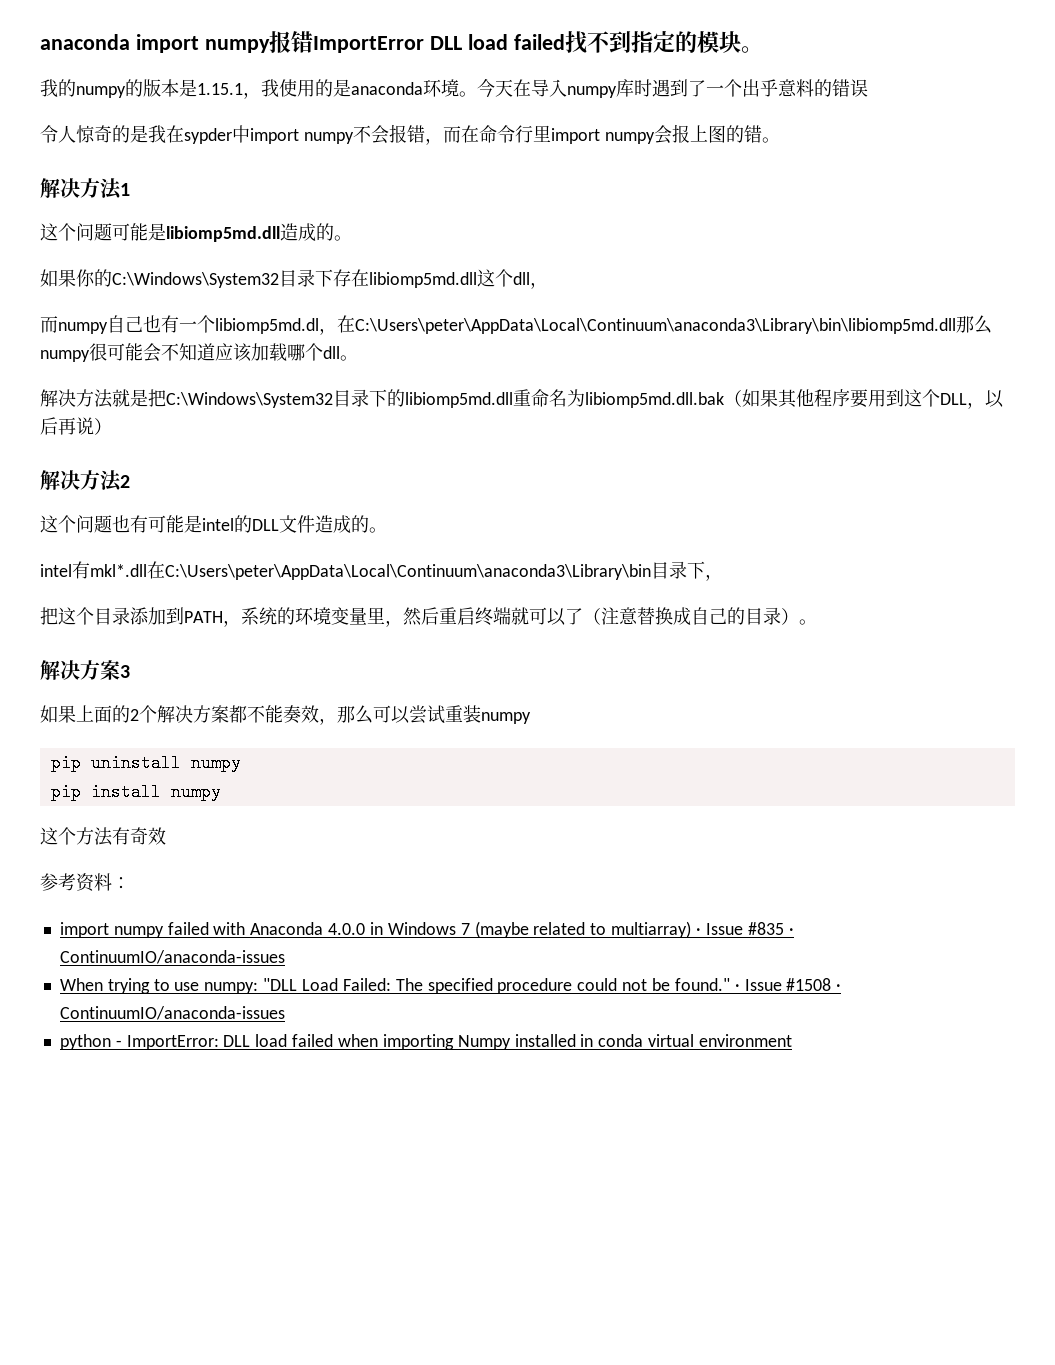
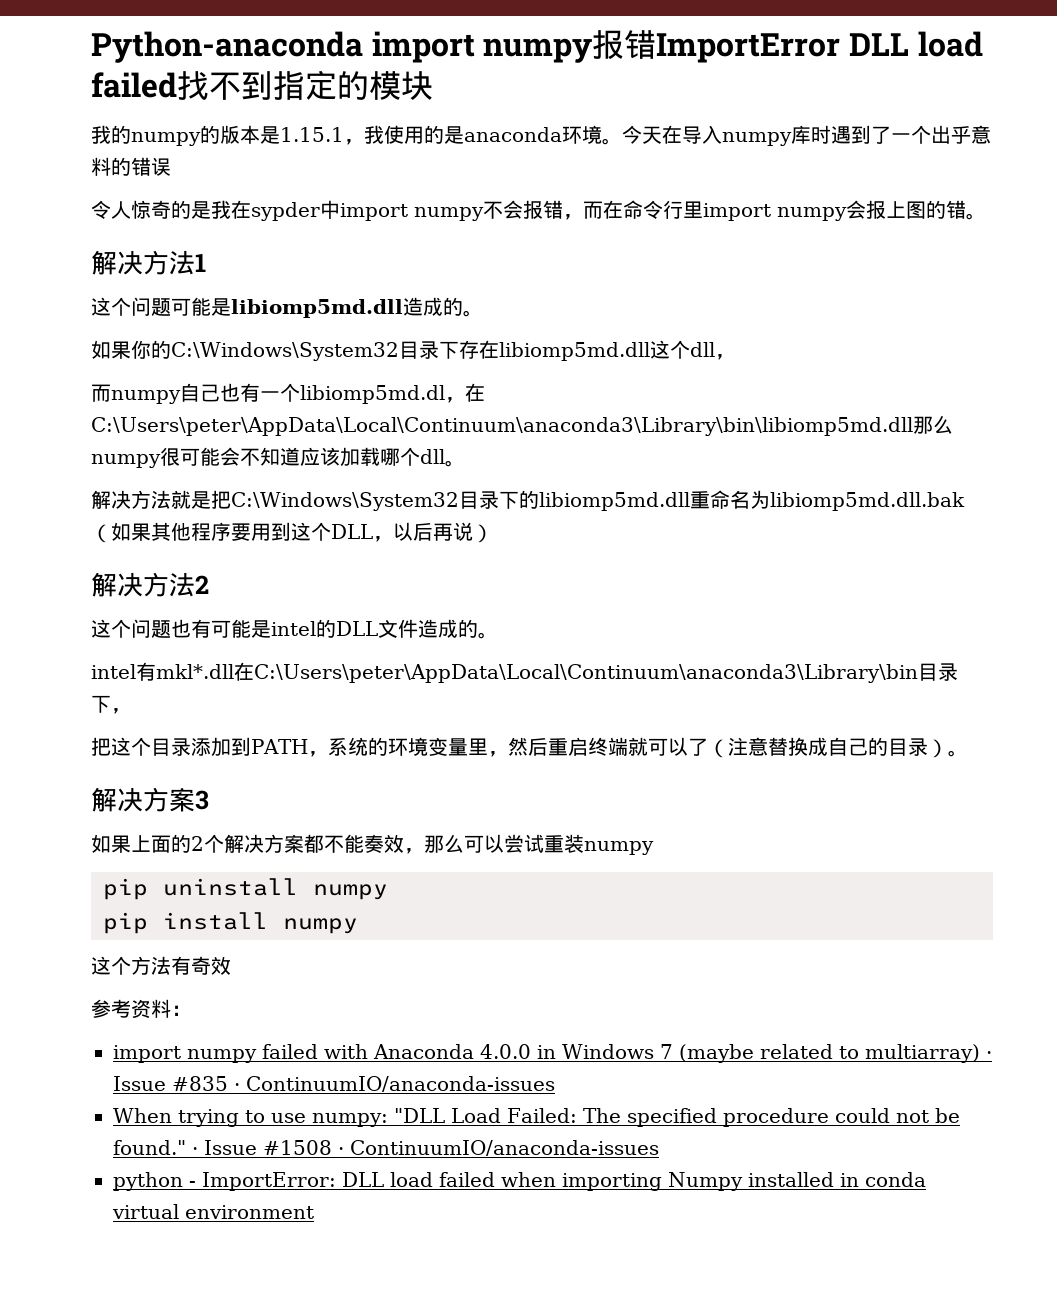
[40,34,130,50] anaconda -> [91,31,363,63] Python-anaconda
[740,46,763,53] 。 -> (433, 85) none

